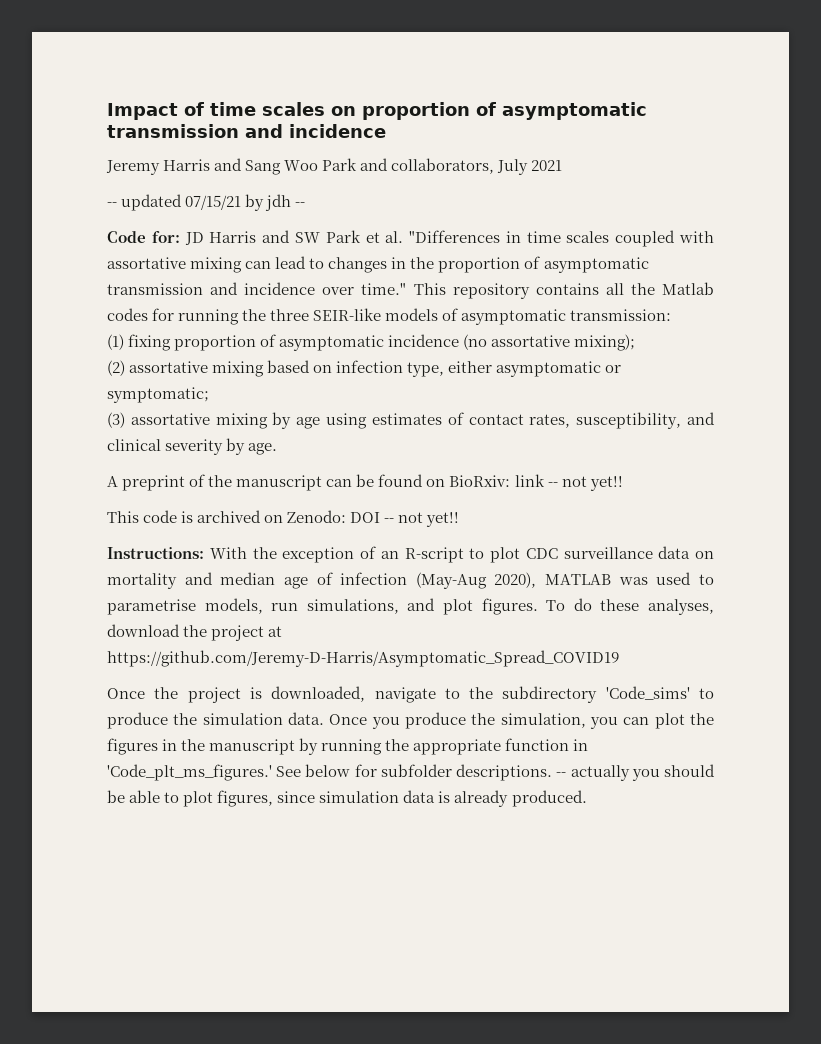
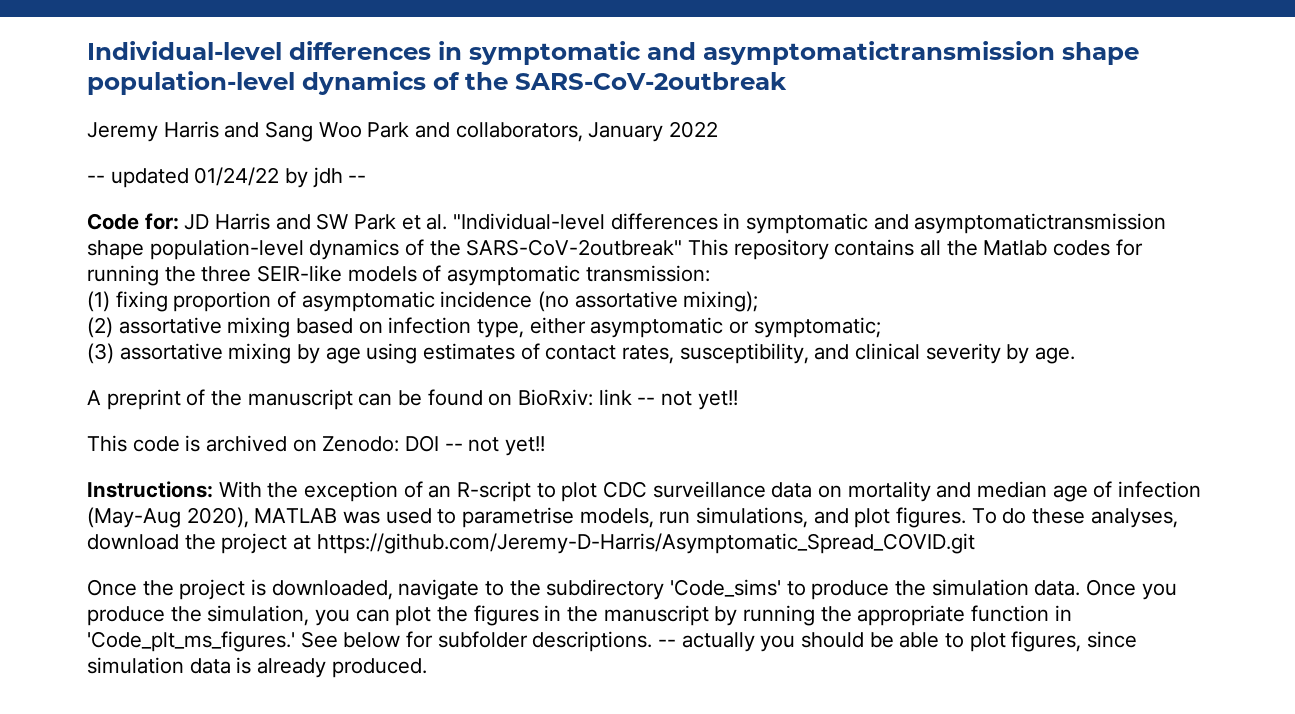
[107,102,647,120] [107,124,386,138] Impact of time scales on proportion of asymptomatic transmission and incidence -> [87,41,1139,65] [87,71,787,95] Individual-level differences in symptomatic and asymptomatictransmission shape population-level dynamics of the SARS-CoV-2outbreak
[497,159,563,175] July 2021 -> [588,121,719,142] January 2022
[185,195,242,210] 07/15/21 -> [194,167,280,186] 01/24/22
[409,230,714,247] [107,256,649,273] [107,282,407,295] "Differences in time scales coupled with assortative mixing can lead to changes in the proportion of asymptomatic transmission and incidence over time." -> [453,213,1167,234] [87,239,683,260] "Individual-level differences in symptomatic and asymptomatictransmission shape population-level dynamics of the SARS-CoV-2outbreak"
[107,650,619,667] https://github.com/Jeremy-D-Harris/Asymptomatic_Spread_COVID19 -> [316,533,975,554] https://github.com/Jeremy-D-Harris/Asymptomatic_Spread_COVID.git

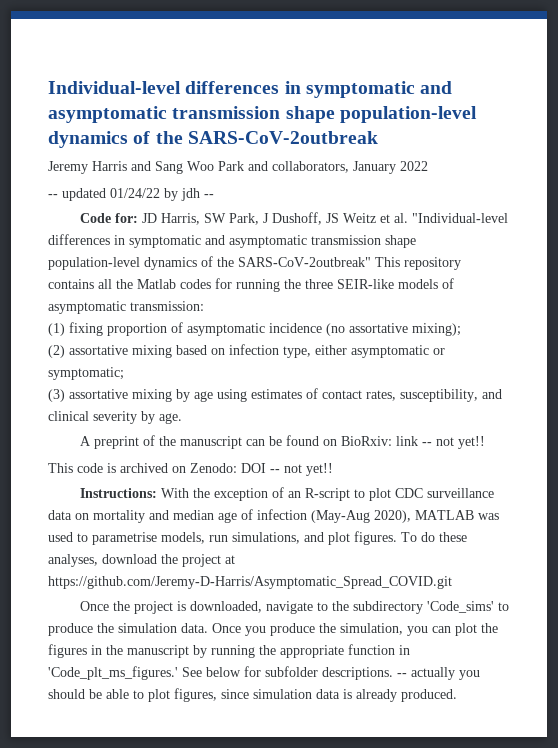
[703,41,1055,65] asymptomatictransmission -> [48,106,281,123] asymptomatic transmission
[215,213,397,230] Harris and SW Park -> [160,212,376,225] Harris, SW Park, J Dushoff, JS Weitz
[914,213,1167,234] asymptomatictransmission -> [229,235,381,248] asymptomatic transmission

